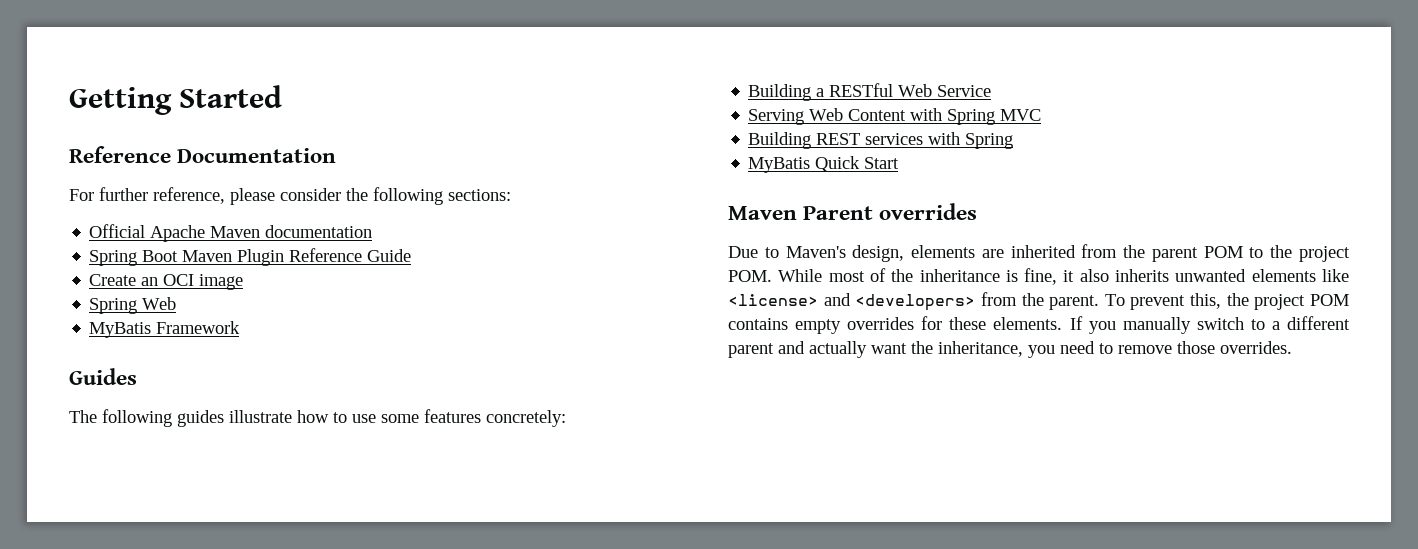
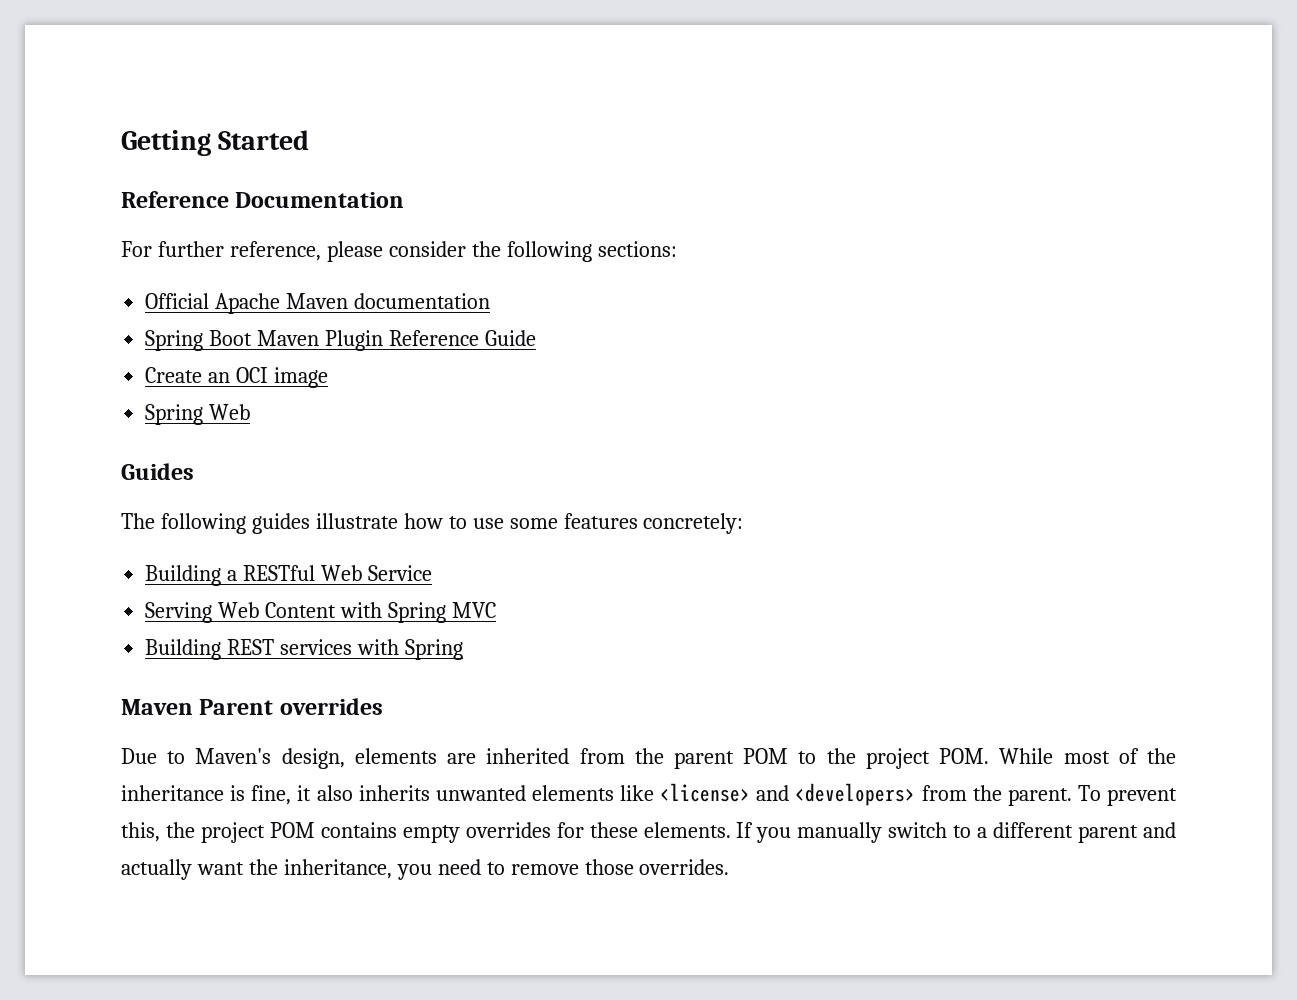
[89,321,241,338] // MyBatis Framework -> (251, 412) none
[748,156,900,173] // MyBatis Quick Start -> (463, 649) none

